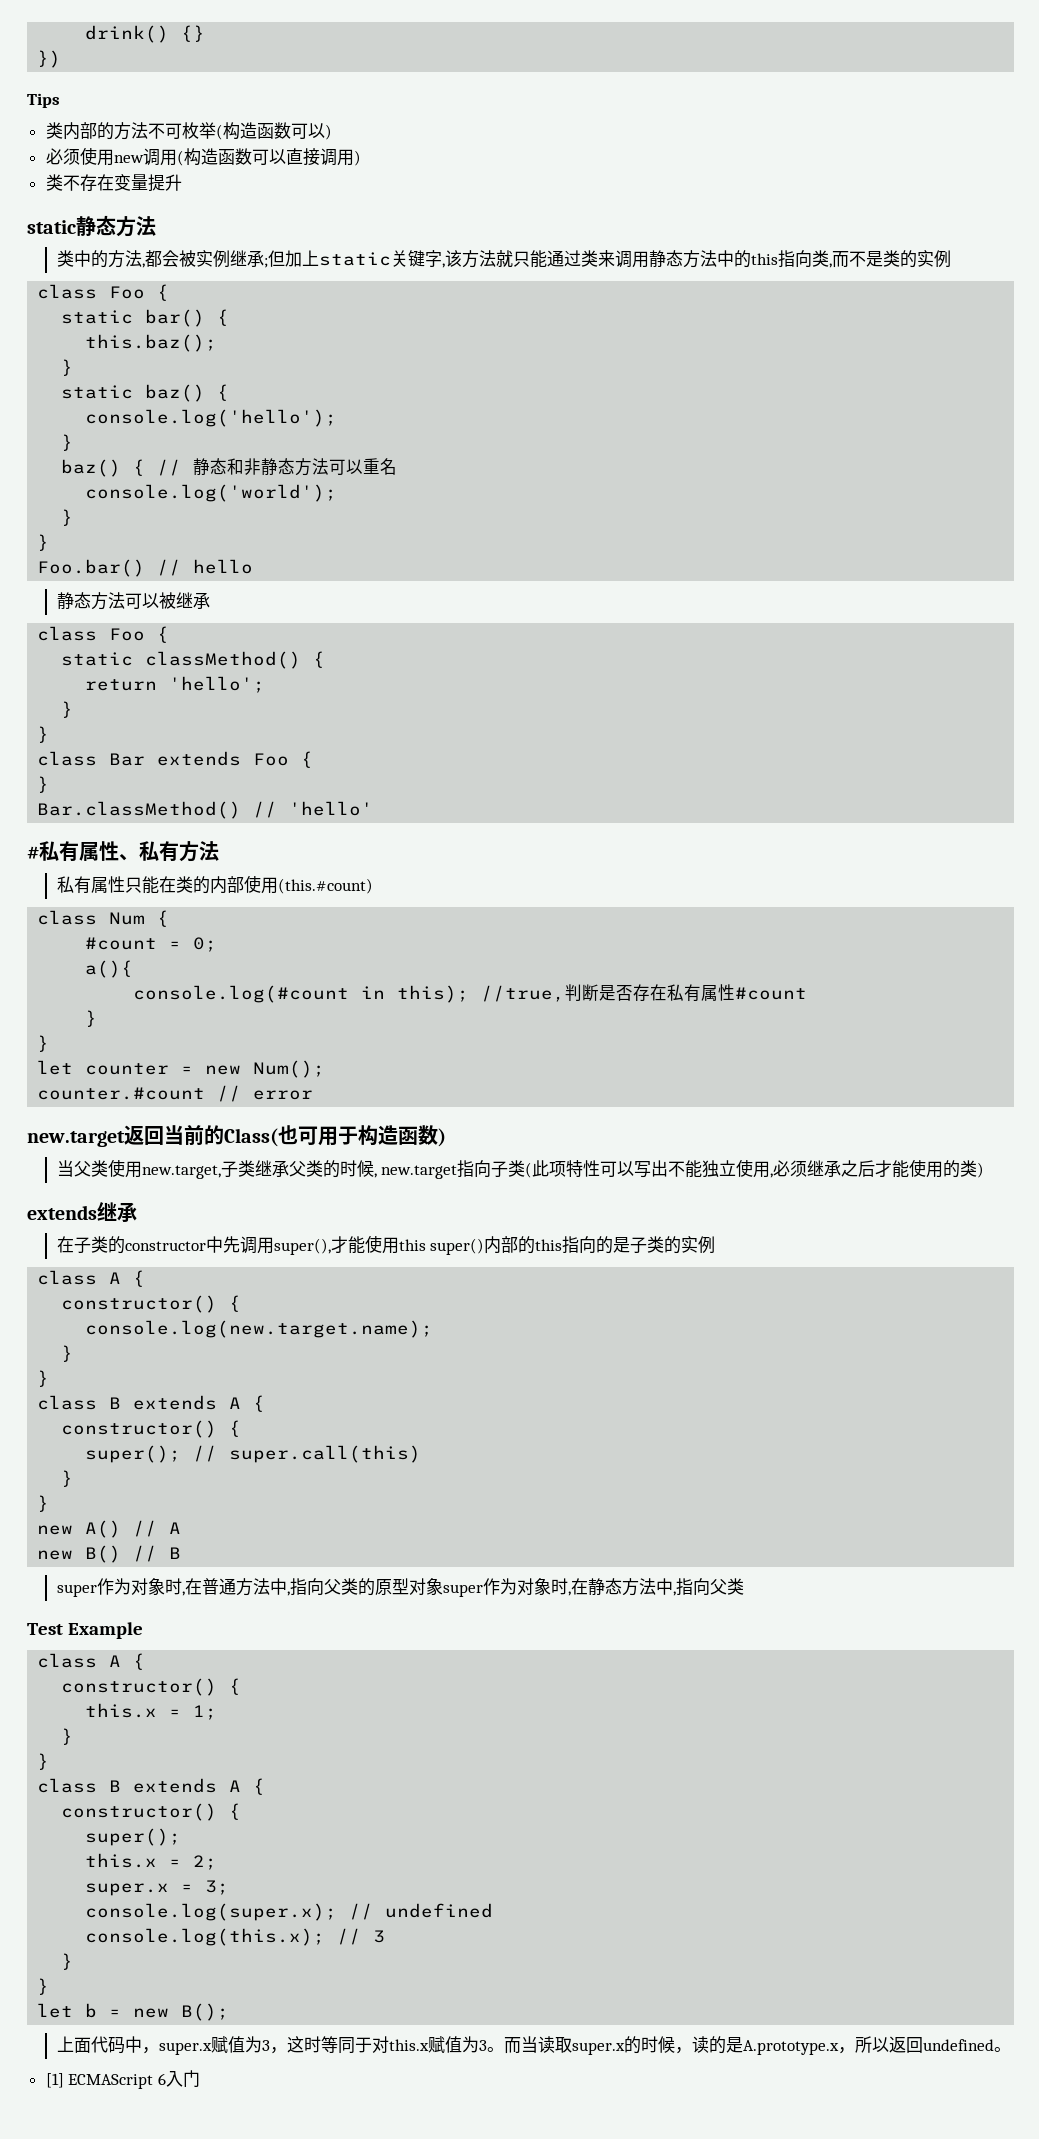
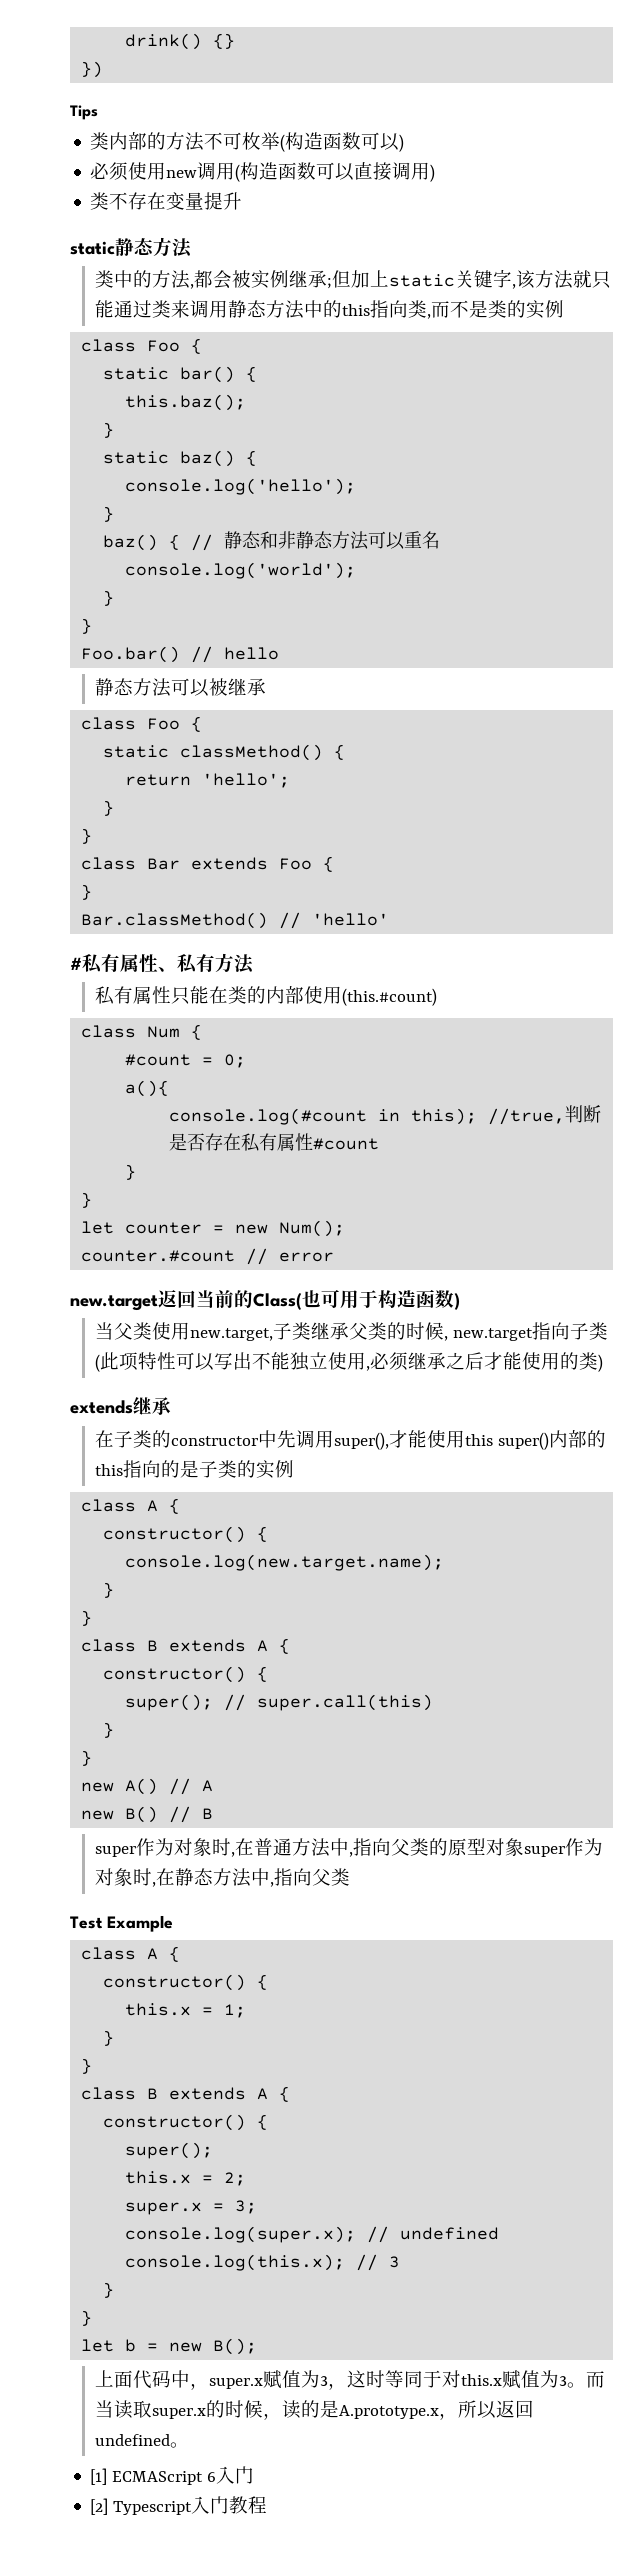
(200, 2078) none -> [90,2496,268,2515] // [2] Typescript入门教程

